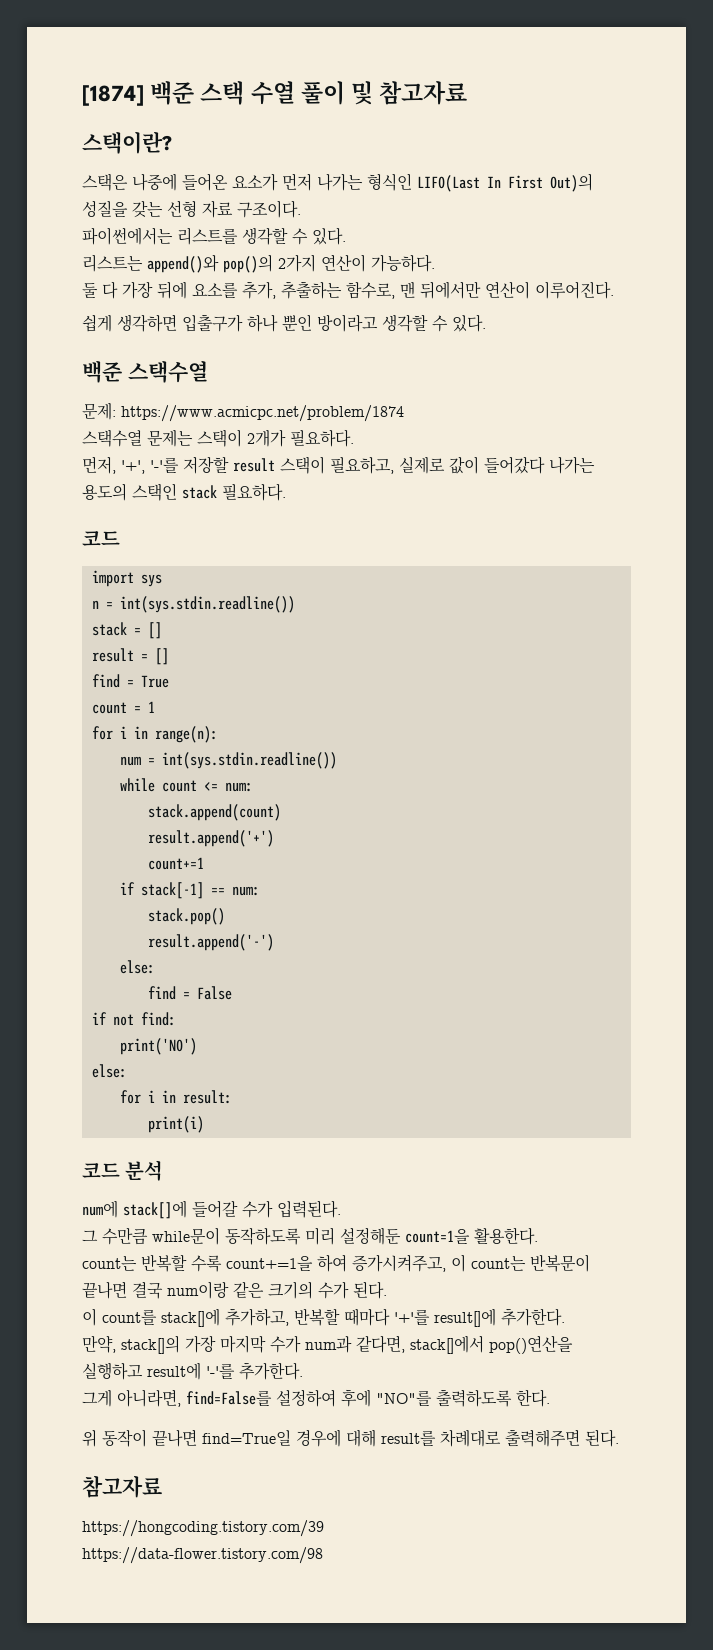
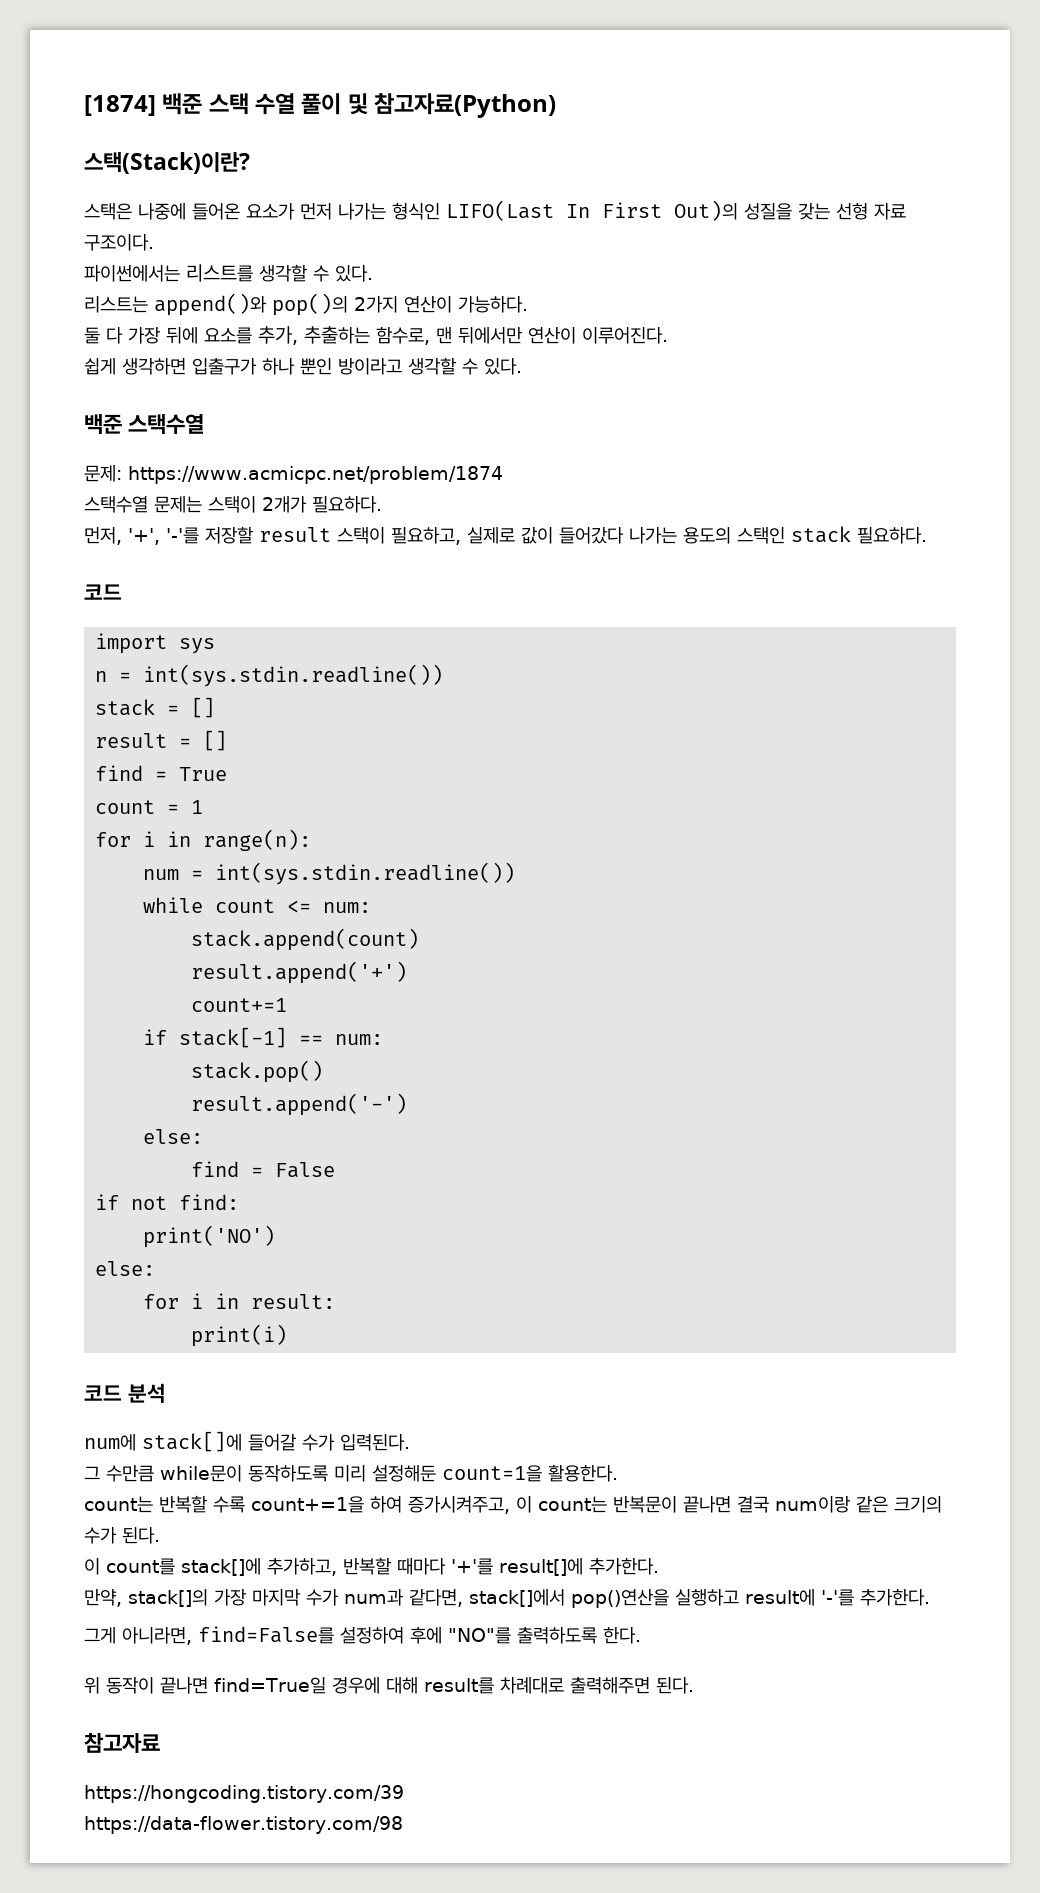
[379,81,468,105] [82,131,172,154] 참고자료 // 스택이란? -> [374,93,557,118] [84,152,250,174] 참고자료(Python) // 스택(Stack)이란?

